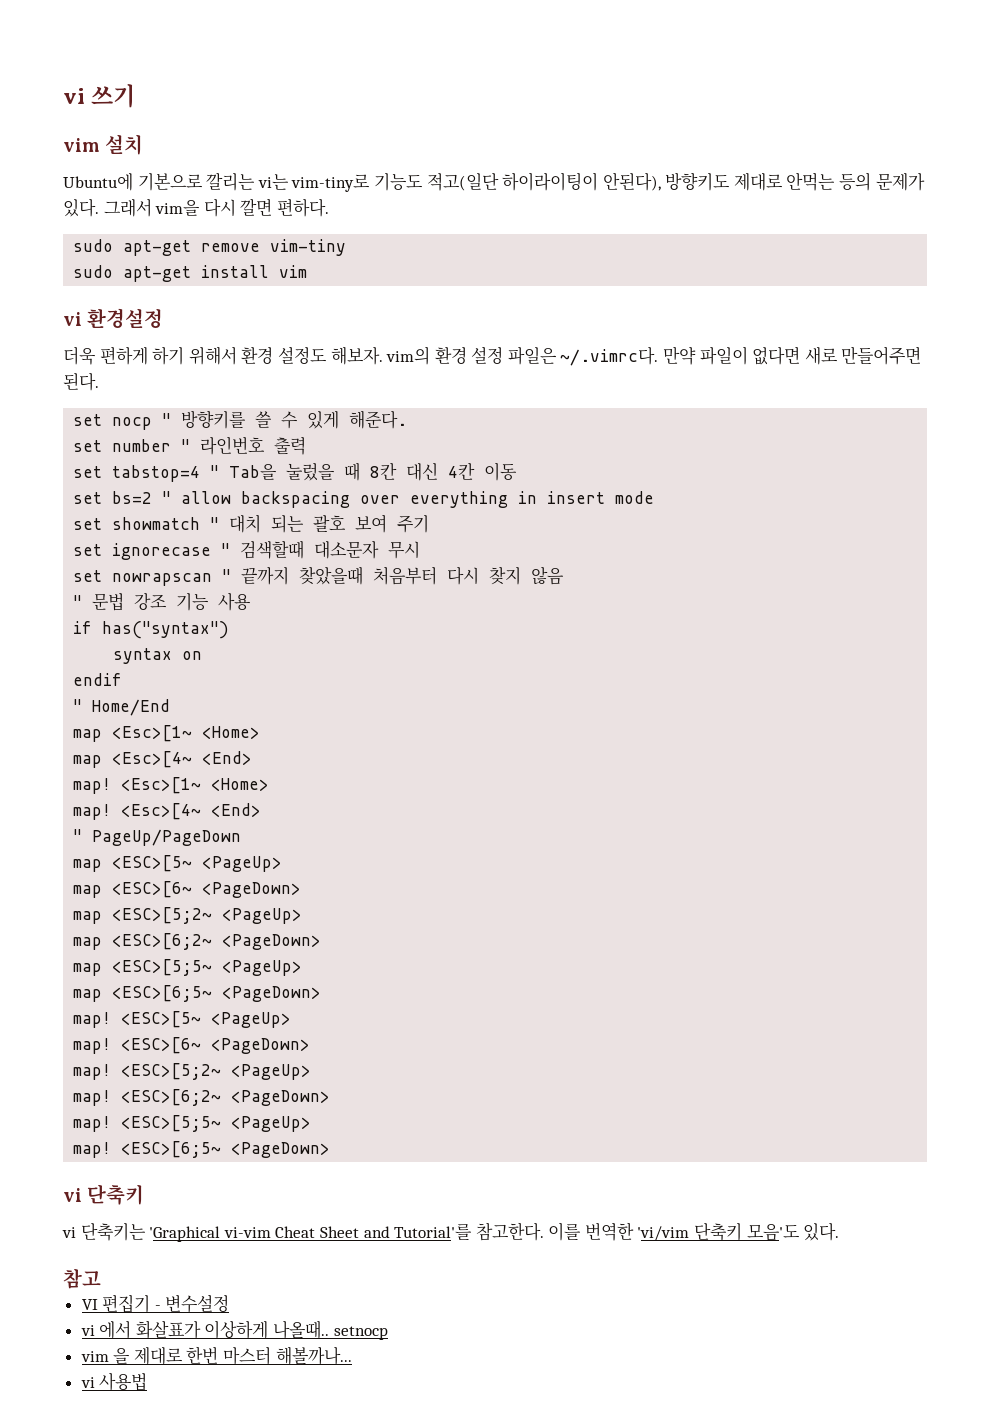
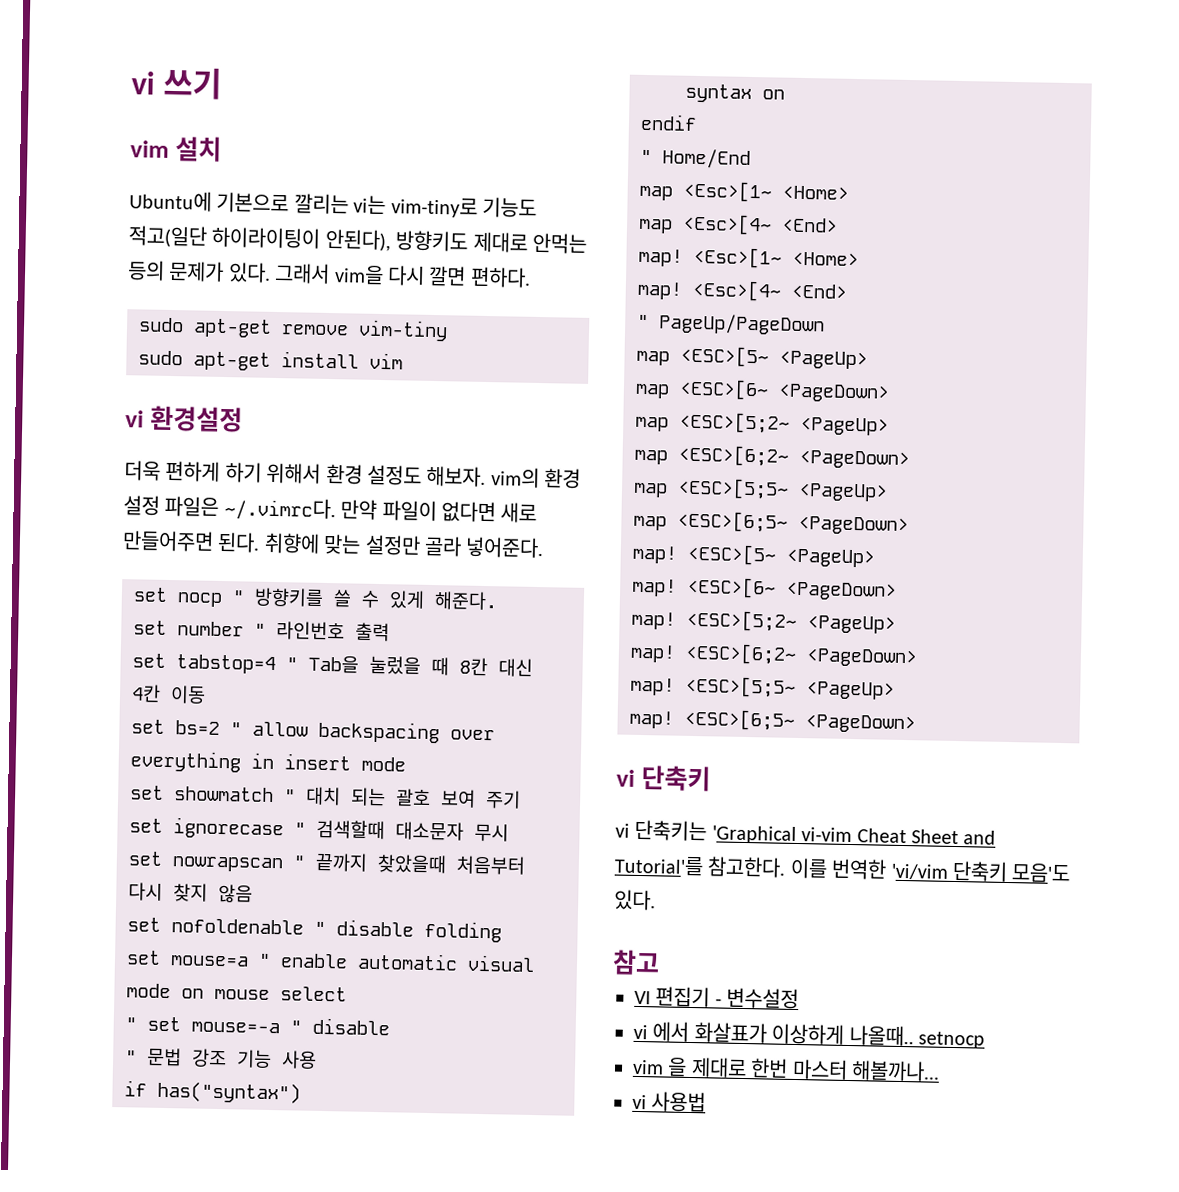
(99, 382) none -> [263,532,545,559] 취향에 맞는 설정만 골라 넣어준다.
(565, 575) none -> [127,917,502,943] [126,950,535,973] [126,983,347,1002] [125,1016,390,1036] // set nofoldenable " disable folding // set mouse=a " enable automatic visual mode on mouse select // " set mouse=-a " disable

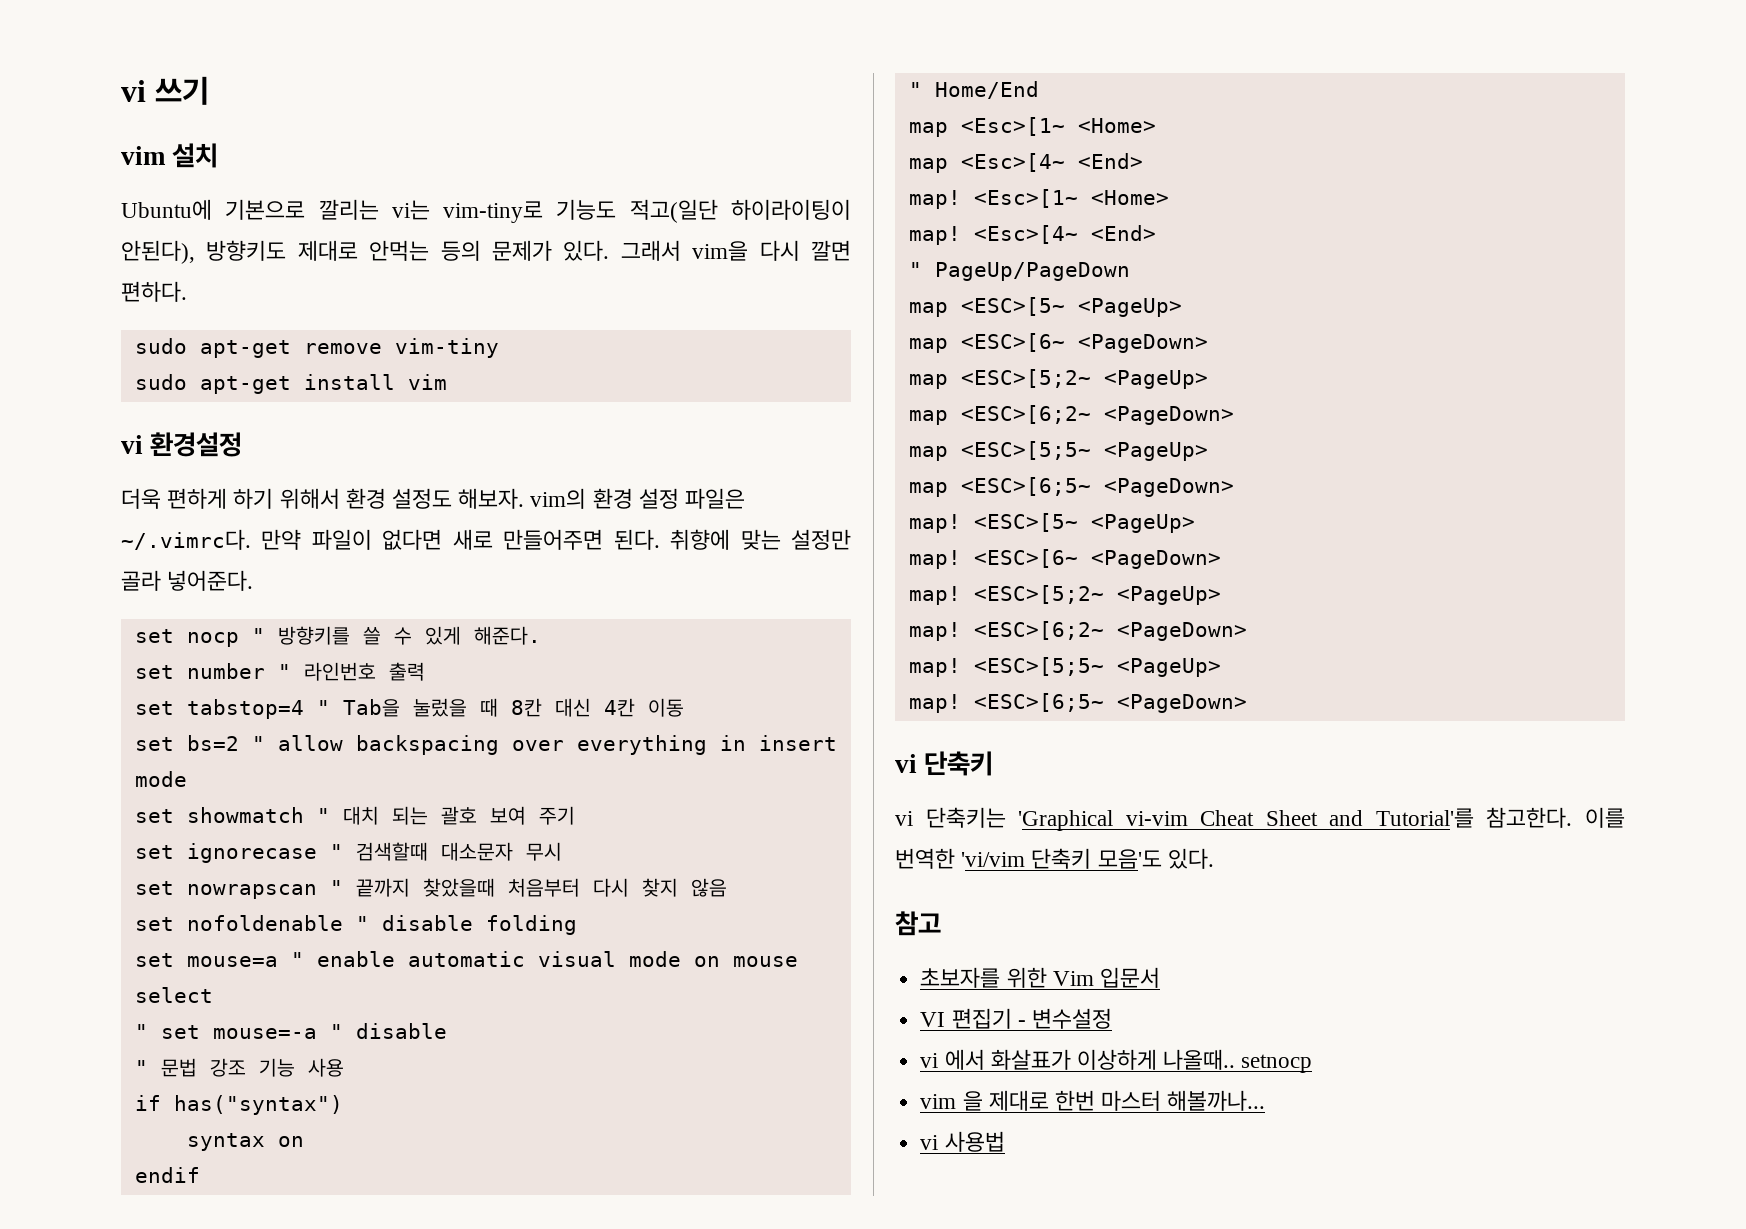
(660, 962) none -> [920,967,1160,988] // 초보자를 위한 Vim 입문서

